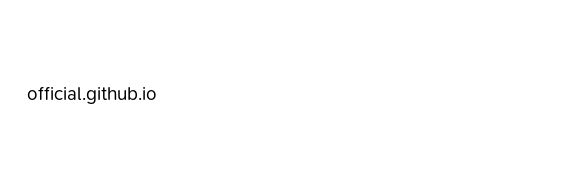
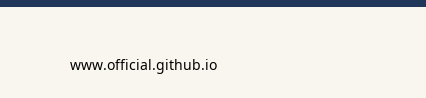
[27,86,157,104] official.github.io -> [70,59,217,74] www.official.github.io

